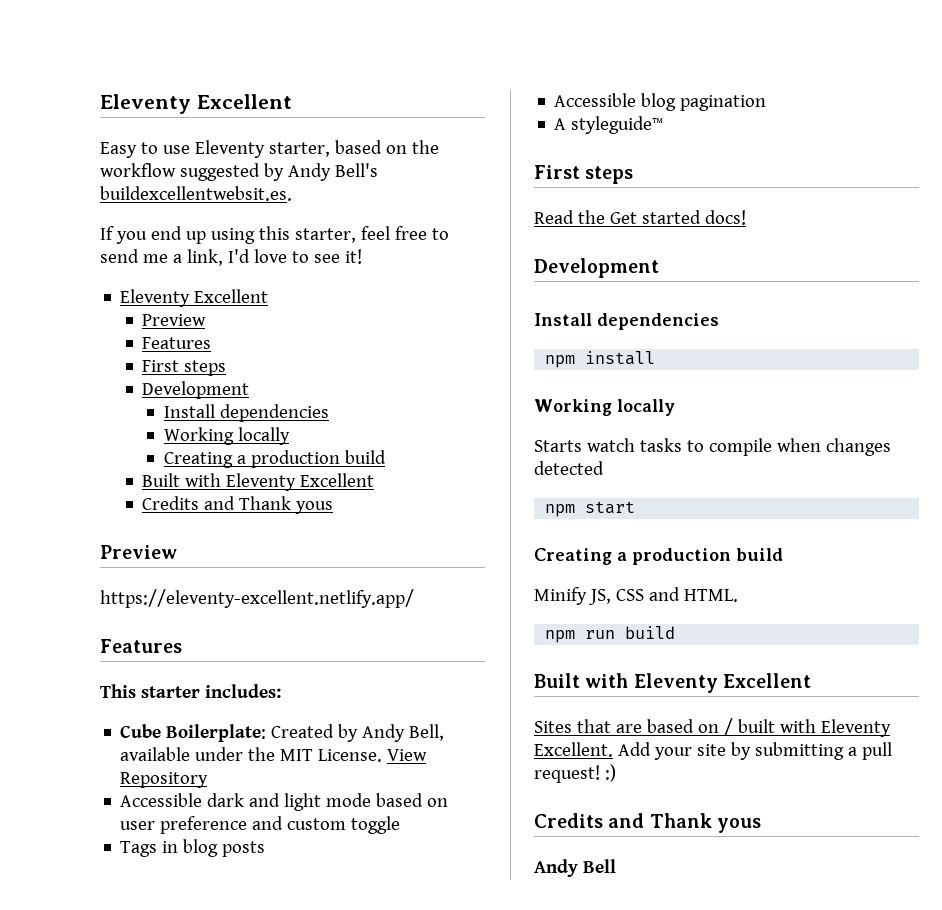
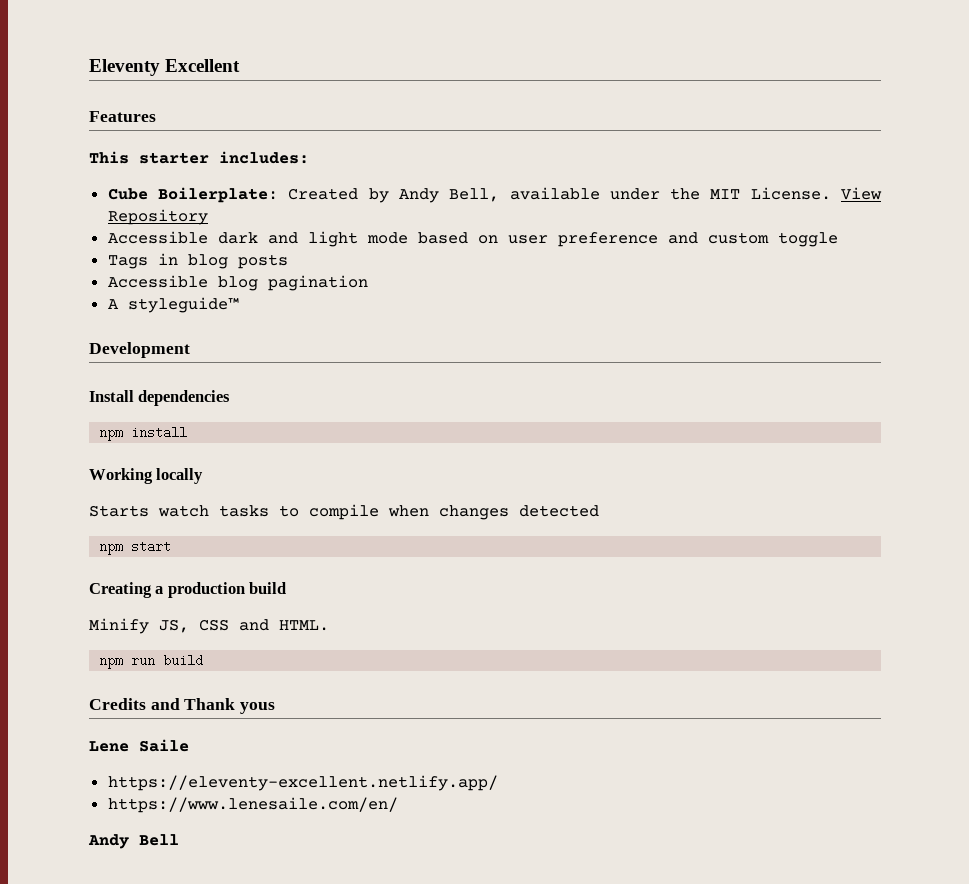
[100,94,292,114] [100,140,439,158] [100,163,378,181] [100,186,292,201] [100,226,449,244] [100,249,362,266] [120,289,269,307] [142,314,207,326] [142,337,212,349] [142,360,227,376] [142,381,250,399] [164,404,330,422] [164,427,291,445] [164,450,387,468] [142,473,375,491] [142,496,334,514] [100,545,177,559] [100,589,414,608] Eleventy Excellent // Easy to use Eleventy starter, based on the workflow suggested by Andy Bell's buildexcellentwebsit.es. // If you end up using this starter, feel free to send me a link, I'd love to see it! // Eleventy Excellent // Preview // Features // First steps // Development // Install dependencies // Working locally // Creating a production build // Built with Eleventy Excellent // Credits and Thank yous // Preview // https://eleventy-excellent.netlify.app/ -> [89,59,241,76] Eleventy Excellent
[534,165,634,184] [534,210,746,225] // First steps // Read the Get started docs! -> (239, 305) none
[534,673,811,693] [534,718,891,737] [534,742,892,760] [534,764,616,783] [534,813,761,833] // Built with Eleventy Excellent // Sites that are based on / built with Eleventy Excellent. Add your site by submitting a pull request! :) // Credits and Thank yous -> [89,698,276,714] [89,739,189,752] [107,775,498,791] [107,797,398,813] // Credits and Thank yous // Lene Saile // https://eleventy-excellent.netlify.app/ // https://www.lenesaile.com/en/

